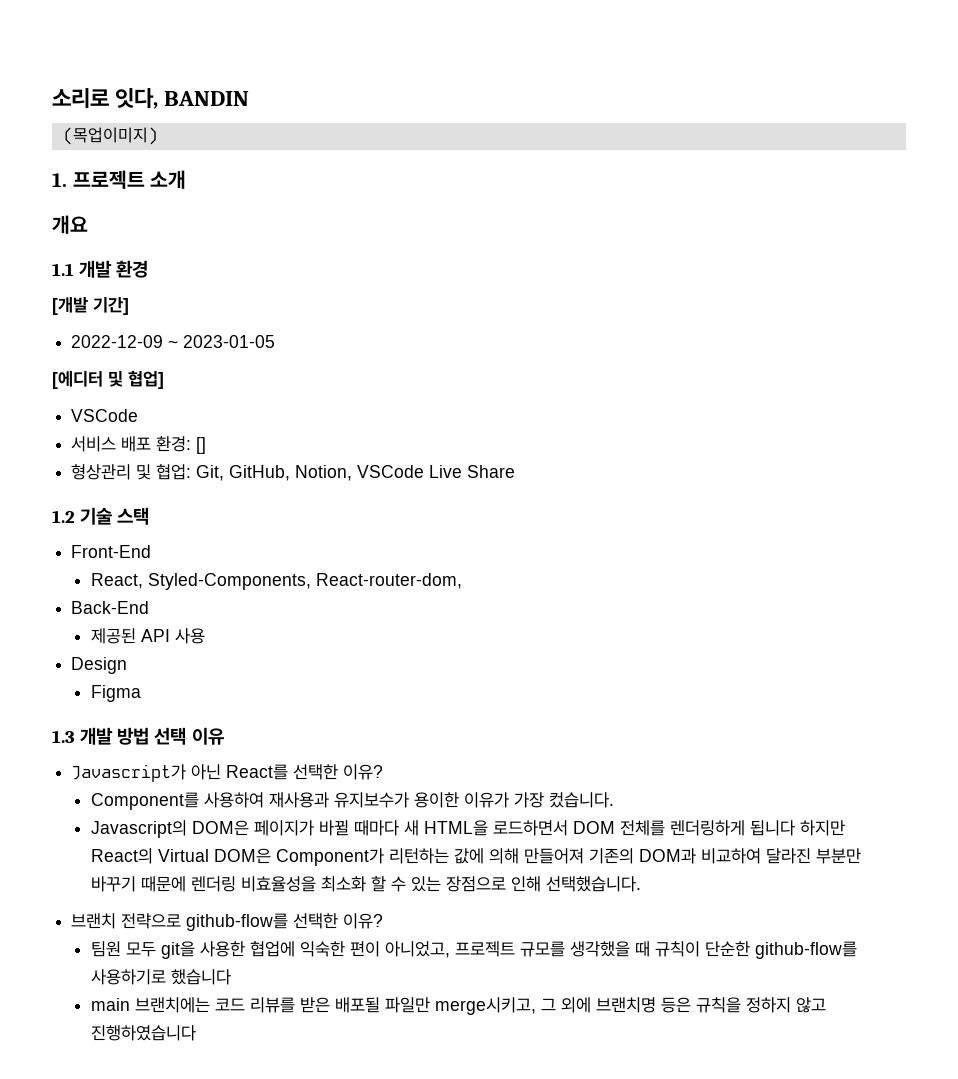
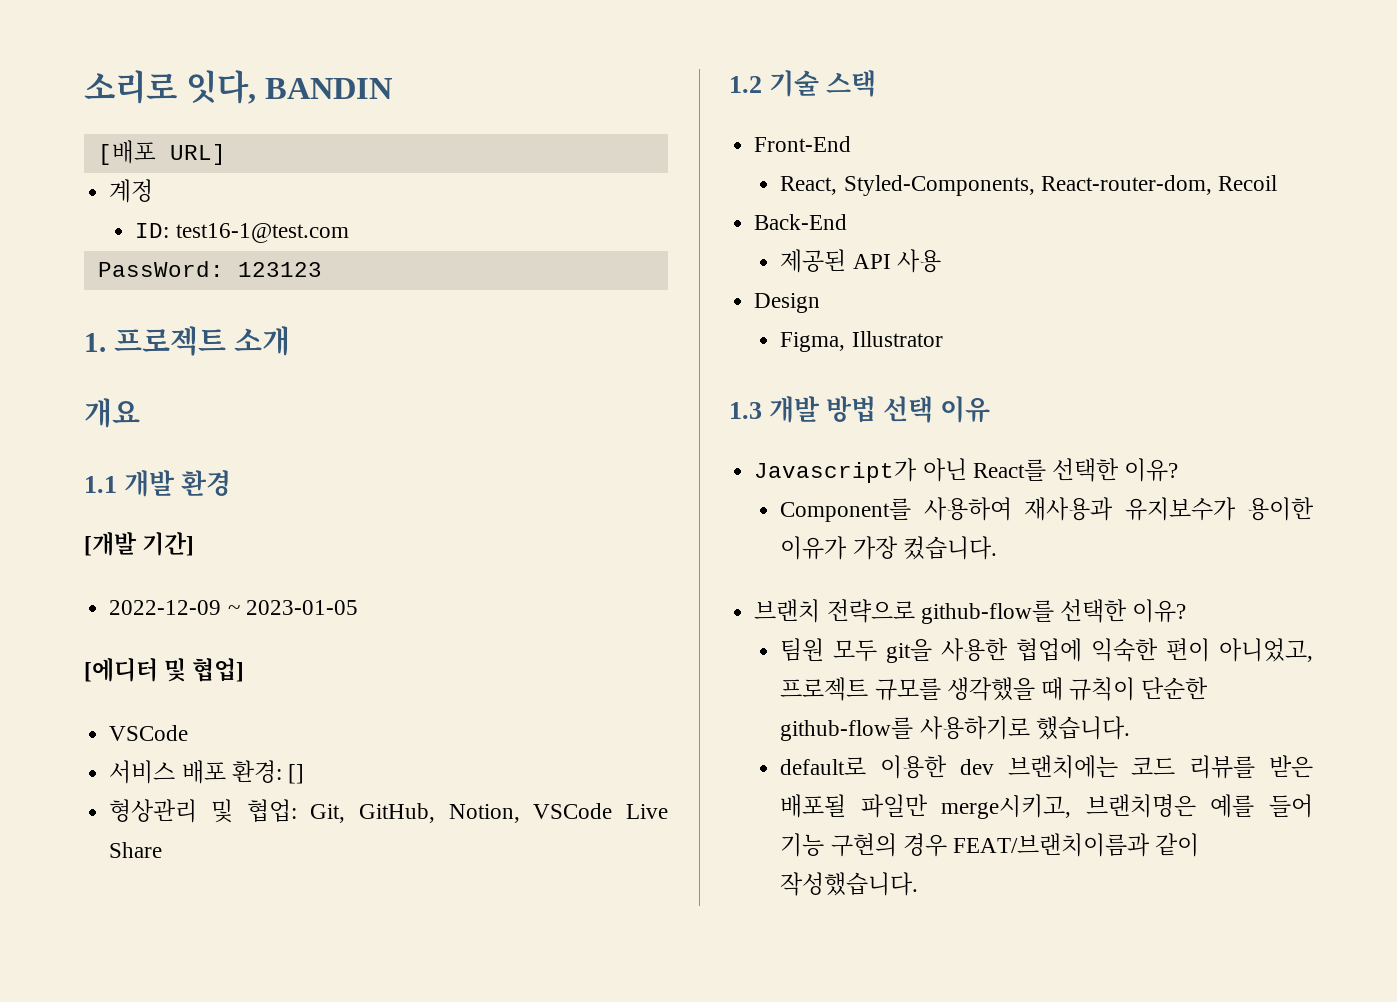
[62,127,158,145] (목업이미지) -> [97,140,226,165] [109,179,154,203] [135,223,349,243] [97,261,322,277] [배포 URL] // 계정 // ID: test16-1@test.com // PassWord: 123123
(463, 581) none -> [1217,175,1277,191] Recoil
[91,685,142,702] Figma -> [780,331,943,352] Figma, Illustrator
[91,820,846,838] [91,848,862,866] [91,876,642,892] // Javascript의 DOM은 페이지가 바뀔 때마다 새 HTML을 로드하면서 DOM 전체를 렌더링하게 됩니다 하지만 React의 Virtual DOM은 Component가 리턴하는 값에 의해 만들어져 기존의 DOM과 비교하여 달라진 부분만 바꾸기 때문에 렌더링 비효율성을 최소화 할 수 있는 장점으로 인해 선택했습니다. -> (997, 548) none
[171,969,232,985] [91,998,131,1011] 했습니다 // main -> [1035,716,1130,740] [780,755,994,779] 했습니다. // default로 이용한 dev
[541,997,827,1013] [91,1025,197,1041] 그 외에 브랜치명 등은 규칙을 정하지 않고 진행하였습니다 -> [1085,794,1313,818] [780,833,1200,857] [780,872,919,896] 브랜치명은 예를 들어 기능 구현의 경우 FEAT/브랜치이름과 같이 작성했습니다.

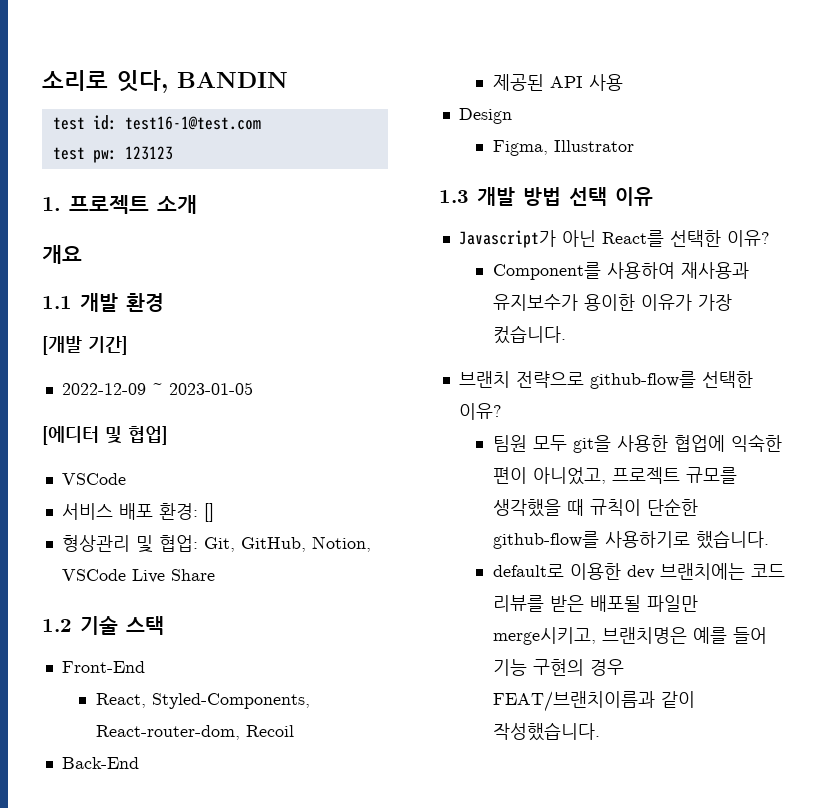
[97,140,226,165] [109,179,154,203] [135,223,170,238] [배포 URL] // 계정 // ID: -> [52,115,117,130] test id:
[97,261,224,277] PassWord: -> [52,147,117,163] test pw:

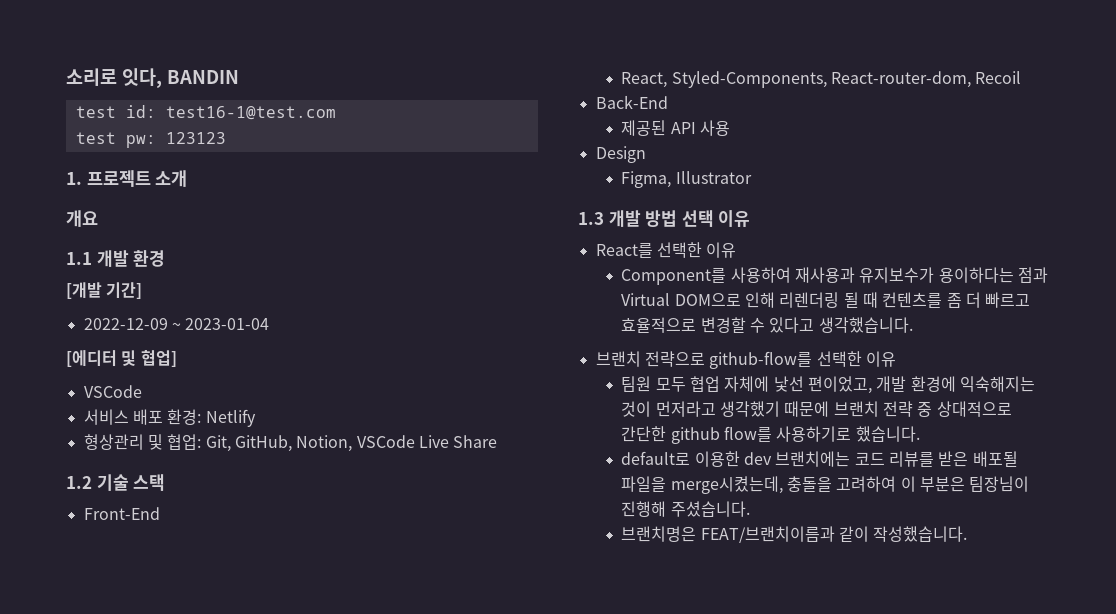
[168,382,253,395] 2023-01-05 -> [185,318,270,330] 2023-01-04
[203,503,214,522] [] -> [205,409,256,427] Netlify
[458,230,596,248] Javascript가 아닌 -> (751, 218) none
[726,230,770,247] 이유? -> [706,242,737,258] 이유
[583,294,732,311] [492,325,566,344] 용이한 이유가 가장 컸습니다. -> [938,267,1048,283] [621,292,1031,308] [621,317,913,333] 용이하다는 점과 Virtual DOM으로 인해 리렌더링 될 때 컨텐츠를 좀 더 빠르고 효율적으로 변경할 수 있다고 생각했습니다.
[458,403,502,420] 이유? -> [865,351,896,367] 이유
[572,434,782,453] [492,467,737,485] [492,498,698,517] [492,531,599,549] git을 사용한 협업에 익숙한 편이 아니었고, 프로젝트 규모를 생각했을 때 규칙이 단순한 github-flow를 -> [689,376,1035,394] [621,401,1012,417] [621,426,772,444] 협업 자체에 낯선 편이었고, 개발 환경에 익숙해지는 것이 먼저라고 생각했기 때문에 브랜치 전략 중 상대적으로 간단한 github flow를
[646,595,698,612] [492,627,767,645] [492,659,624,676] 파일만 merge시키고, 브랜치명은 예를 들어 기능 구현의 경우 -> [621,476,1030,494] [621,501,750,517] [621,526,697,542] 파일을 merge시켰는데, 충돌을 고려하여 이 부분은 팀장님이 진행해 주셨습니다. // 브랜치명은

